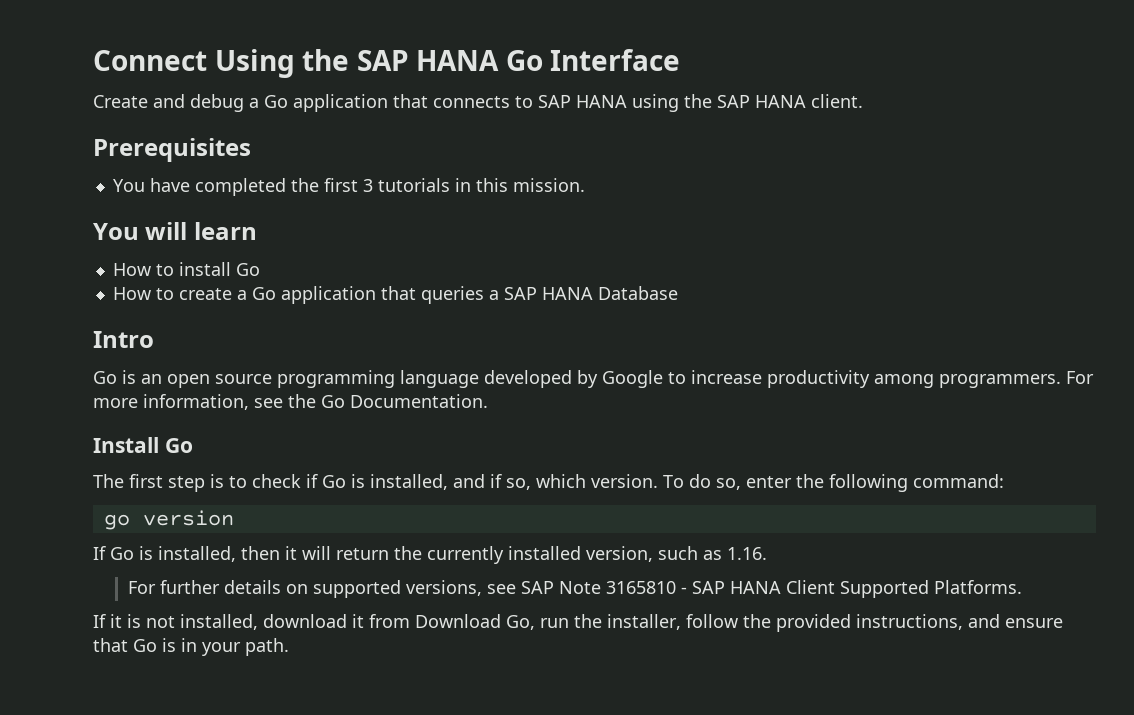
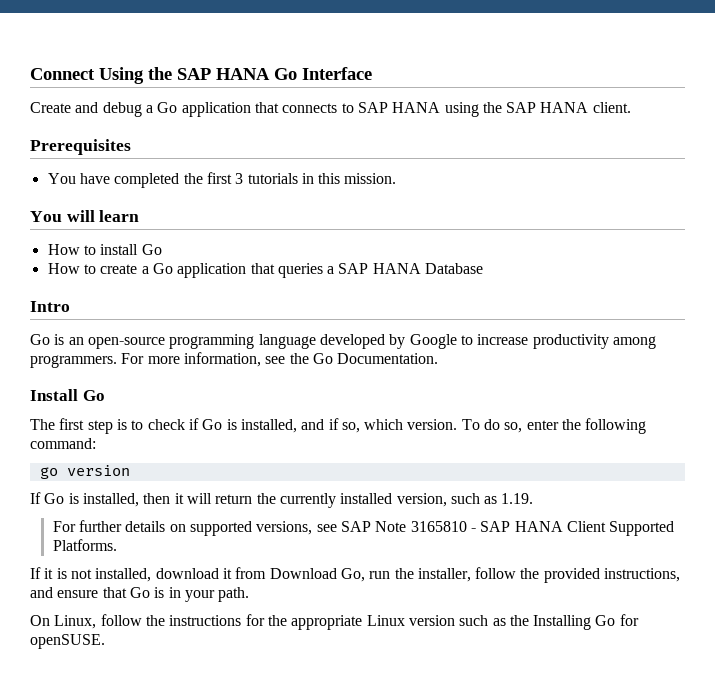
[167,374,272,388] open source -> [87,337,165,349] open-source
[727,547,767,560] 1.16. -> [501,493,534,504] 1.19.
(289, 647) none -> [30,614,639,630] [30,634,105,649] // On Linux, follow the instructions for the appropriate Linux version such as the Installing Go for openSUSE.

